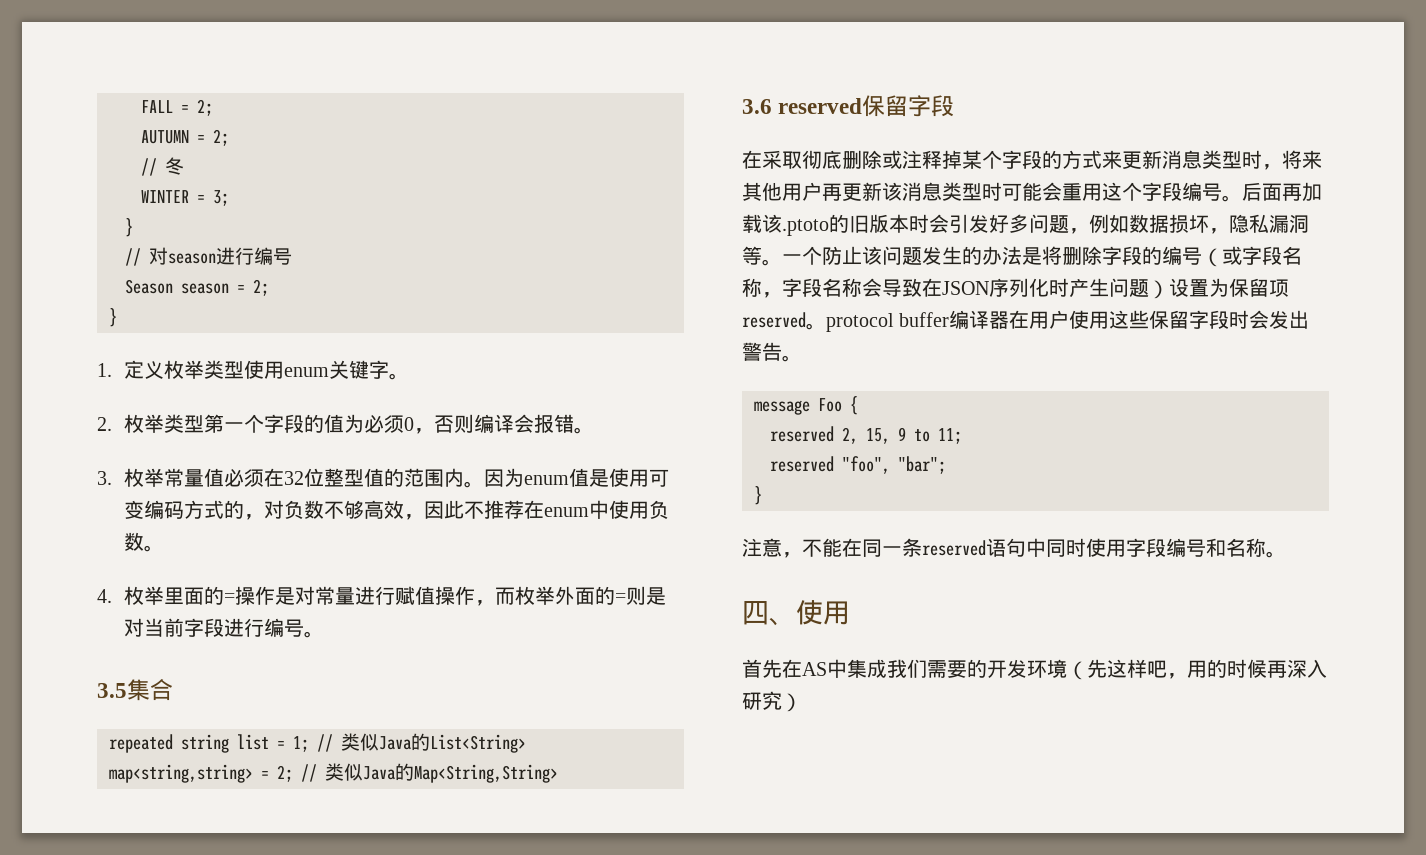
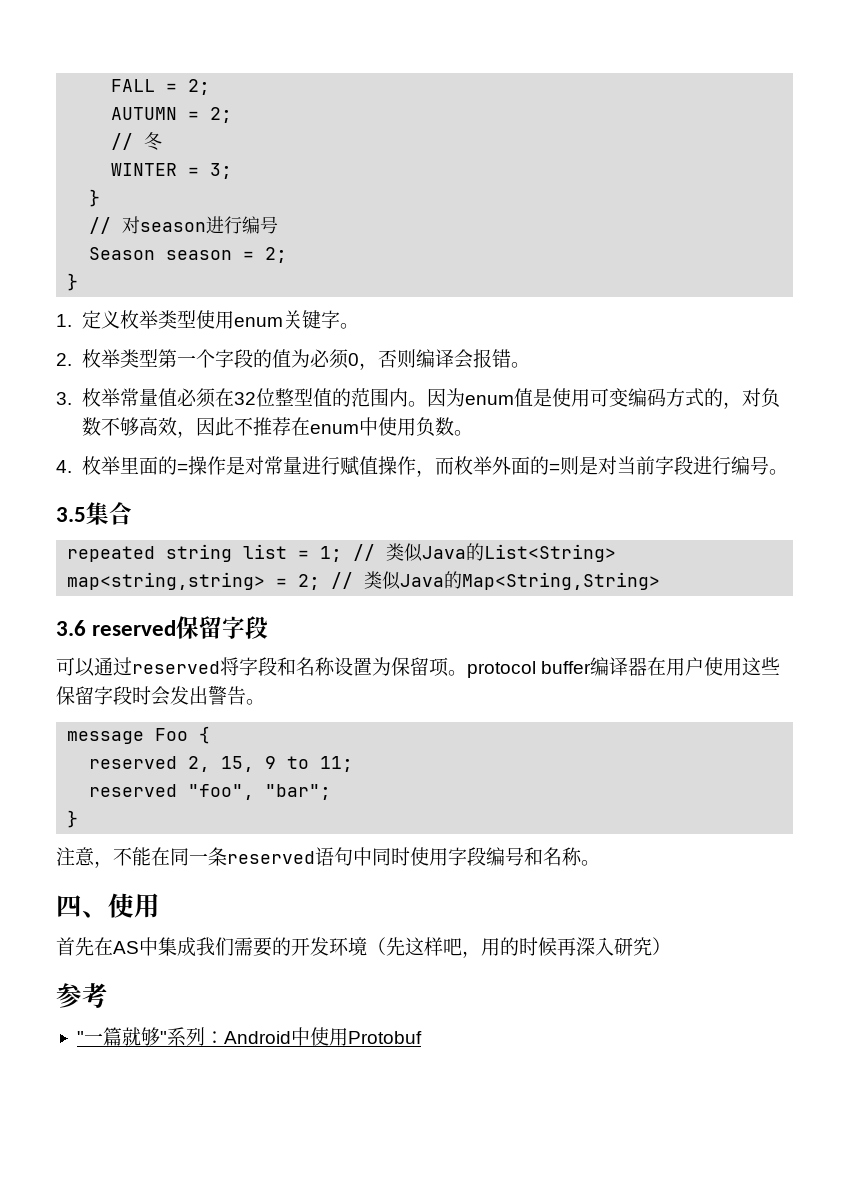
[742,150,1322,170] [742,182,1322,202] [742,214,1309,236] [742,246,1302,267] [742,278,1169,299] 在采取彻底删除或注释掉某个字段的方式来更新消息类型时，将来其他用户再更新该消息类型时可能会重用这个字段编号。后面再加载该.ptoto的旧版本时会引发好多问题，例如数据损坏，隐私漏洞等。一个防止该问题发生的办法是将删除字段的编号（或字段名称，字段名称会导致在JSON序列化时产生问题） -> [56,657,335,677] 可以通过reserved将字段和名称
[742,312,806,328] reserved -> (449, 667) none
(802, 702) none -> [56,983,108,1008] [76,1027,422,1046] // 参考 // "一篇就够"系列：Android中使用Protobuf

